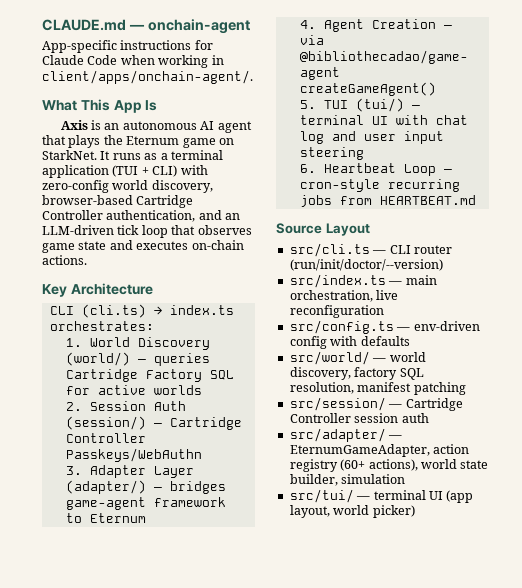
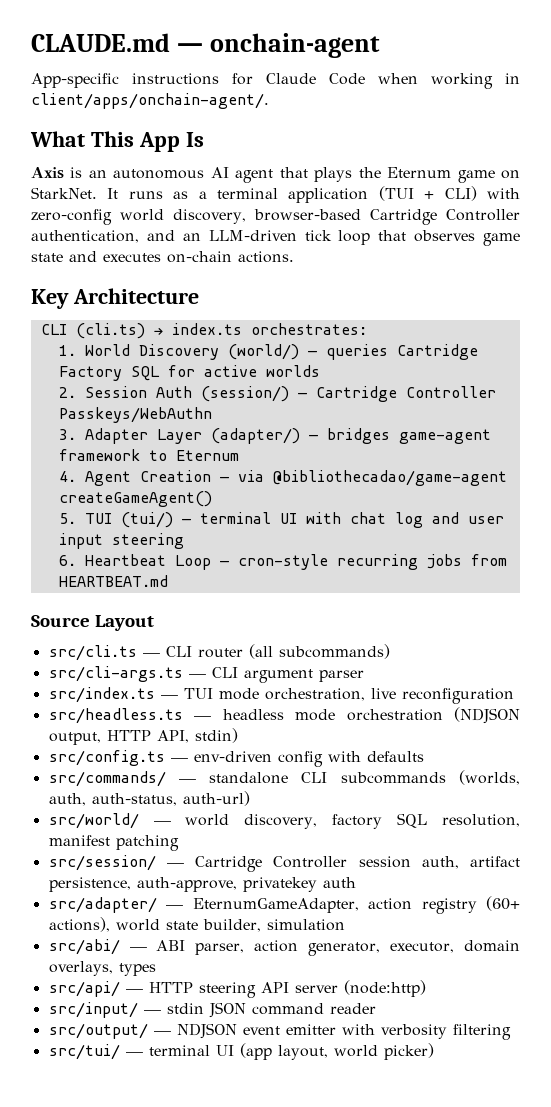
[289,259,443,271] (run/init/doctor/--version) -> [248,644,390,659] [48,666,364,683] (all subcommands) // src/cli-args.ts — CLI argument parser
[405,275,437,285] main -> [183,688,259,700] TUI mode
(384, 311) none -> [48,707,520,724] [48,728,238,745] // src/headless.ts — headless mode orchestration (NDJSON output, HTTP API, stdin)
(410, 341) none -> [48,770,520,787] [48,791,250,806] // src/commands/ — standalone CLI subcommands (worlds, auth, auth-status, auth-url)
(399, 418) none -> [421,856,520,869] [48,877,317,892] auth, artifact persistence, auth-approve, privatekey
(406, 479) none -> [48,939,520,956] [48,961,156,976] [48,980,426,998] [48,1002,376,1018] [48,1023,511,1040] // src/abi/ — ABI parser, action generator, executor, domain overlays, types // src/api/ — HTTP steering API server (node:http) // src/input/ — stdin JSON command reader // src/output/ — NDJSON event emitter with verbosity filtering

